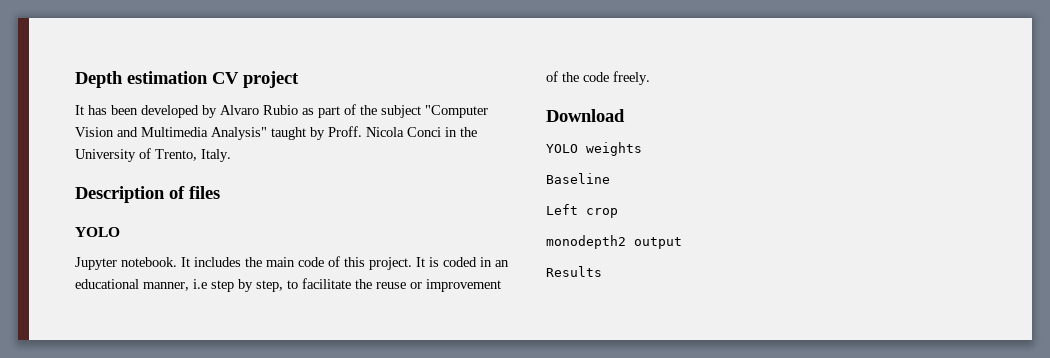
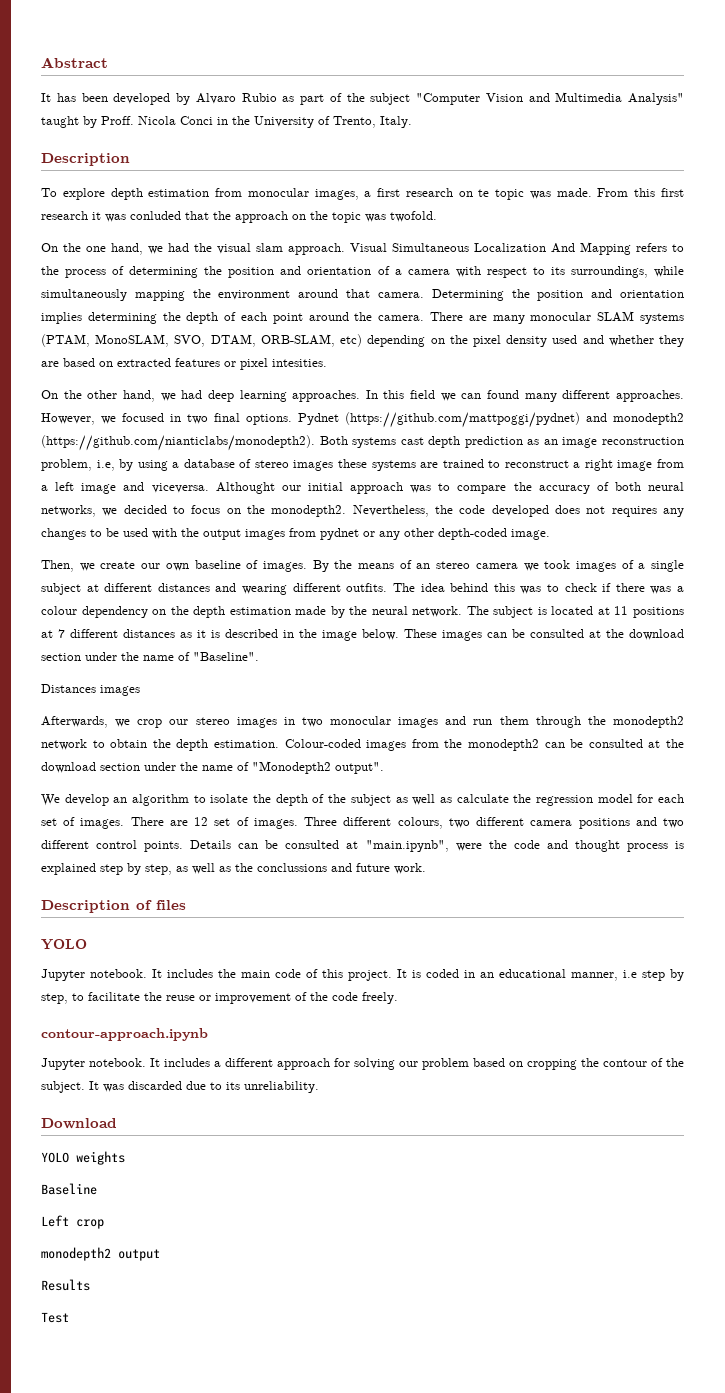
[75,71,299,88] Depth estimation CV project -> [41,57,108,68] Abstract
(165, 194) none -> [41,188,684,200] [41,211,437,223] [41,242,684,255] [41,266,684,278] [41,289,684,301] [41,311,684,324] [41,334,684,347] [41,358,327,370] [41,390,684,402] [41,412,684,428] [41,435,684,451] [41,459,684,471] [41,482,684,494] [41,505,685,517] [41,528,550,540] [41,560,684,572] [41,583,684,595] [41,606,684,618] [41,629,684,641] [41,652,259,661] [41,684,140,696] [41,716,684,728] [41,739,685,751] [41,761,384,774] [41,794,684,806] [41,817,685,829] [41,840,685,852] [41,863,426,875] [41,900,130,913] // To explore depth estimation from monocular images, a first research on te topic was made. From this first research it was conluded that the approach on the topic was twofold. // On the one hand, we had the visual slam approach. Visual Simultaneous Localization And Mapping refers to the process of determining the position and orientation of a camera with respect to its surroundings, while simultaneously mapping the environment around that camera. Determining the position and orientation implies determining the depth of each point around the camera. There are many monocular SLAM systems (PTAM, MonoSLAM, SVO, DTAM, ORB-SLAM, etc) depending on the pixel density used and whether they are based on extracted features or pixel intesities. // On the other hand, we had deep learning approaches. In this field we can found many different approaches. However, we focused in two final options. Pydnet (https://github.com/mattpoggi/pydnet) and monodepth2 (https://github.com/nianticlabs/monodepth2). Both systems cast depth prediction as an image reconstruction problem, i.e, by using a database of stereo images these systems are trained to reconstruct a right image from a left image and viceversa. Althought our initial approach was to compare the accuracy of both neural networks, we decided to focus on the monodepth2. Nevertheless, the code developed does not requires any changes to be used with the output images from pydnet or any other depth-coded image. // Then, we create our own baseline of images. By the means of an stereo camera we took images of a single subject at different distances and wearing different outfits. The idea behind this was to check if there was a colour dependency on the depth estimation made by the neural network. The subject is located at 11 positions at 7 different distances as it is described in the image below. These images can be consulted at the download section under the name of "Baseline". // Distances images // Afterwards, we crop our stereo images in two monocular images and run them through the monodepth2 network to obtain the depth estimation. Colour-coded images from the monodepth2 can be consulted at the download section under the name of "Monodepth2 output". // We develop an algorithm to isolate the depth of the subject as well as calculate the regression model for each set of images. There are 12 set of images. Three different colours, two different camera positions and two different control points. Details can be consulted at "main.ipynb", were the code and thought process is explained step by step, as well as the conclussions and future work. // Description
(650, 78) none -> [41,1028,208,1041] [41,1058,684,1070] [41,1081,319,1093] // contour-approach.ipynb // Jupyter notebook. It includes a different approach for solving our problem based on cropping the contour of the subject. It was discarded due to its unreliability.
(602, 271) none -> [41,1312,69,1323] // Test

